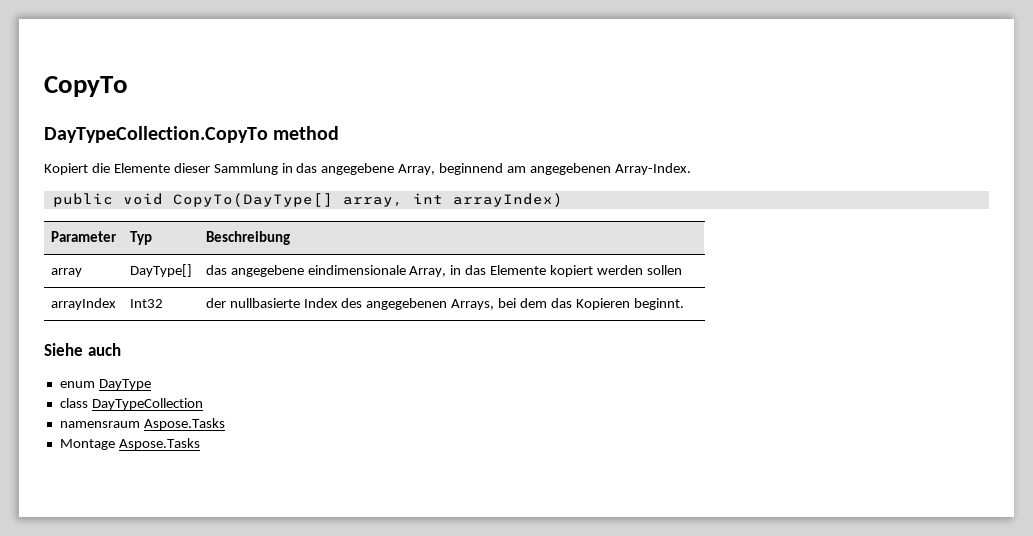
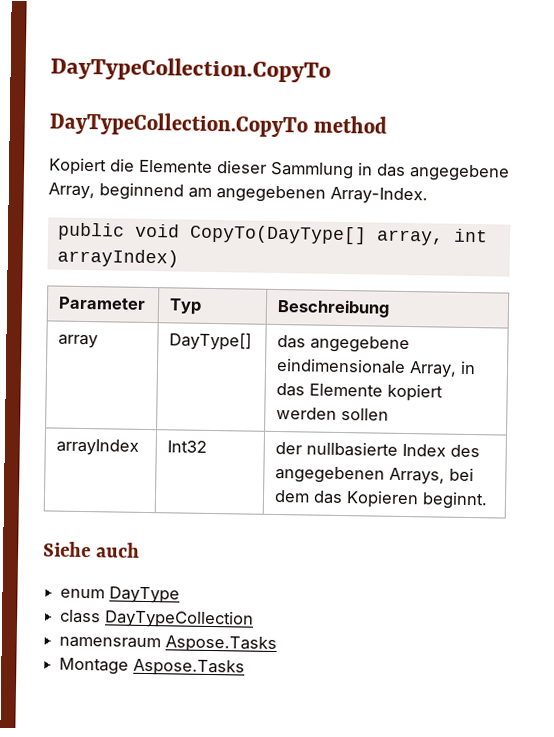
[44,76,128,97] CopyTo -> [50,56,331,83] DayTypeCollection.CopyTo

